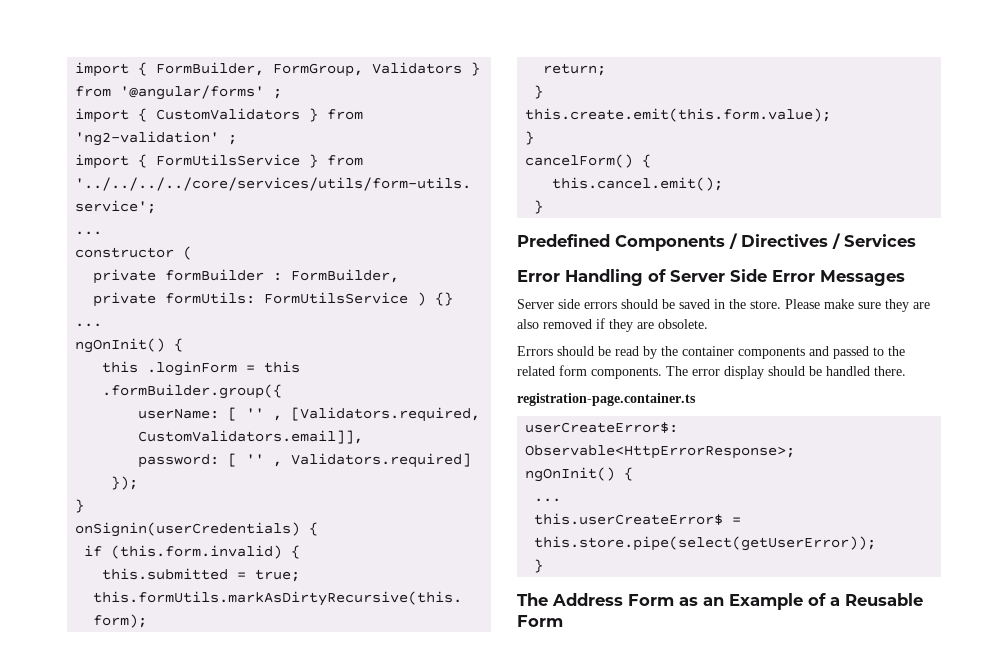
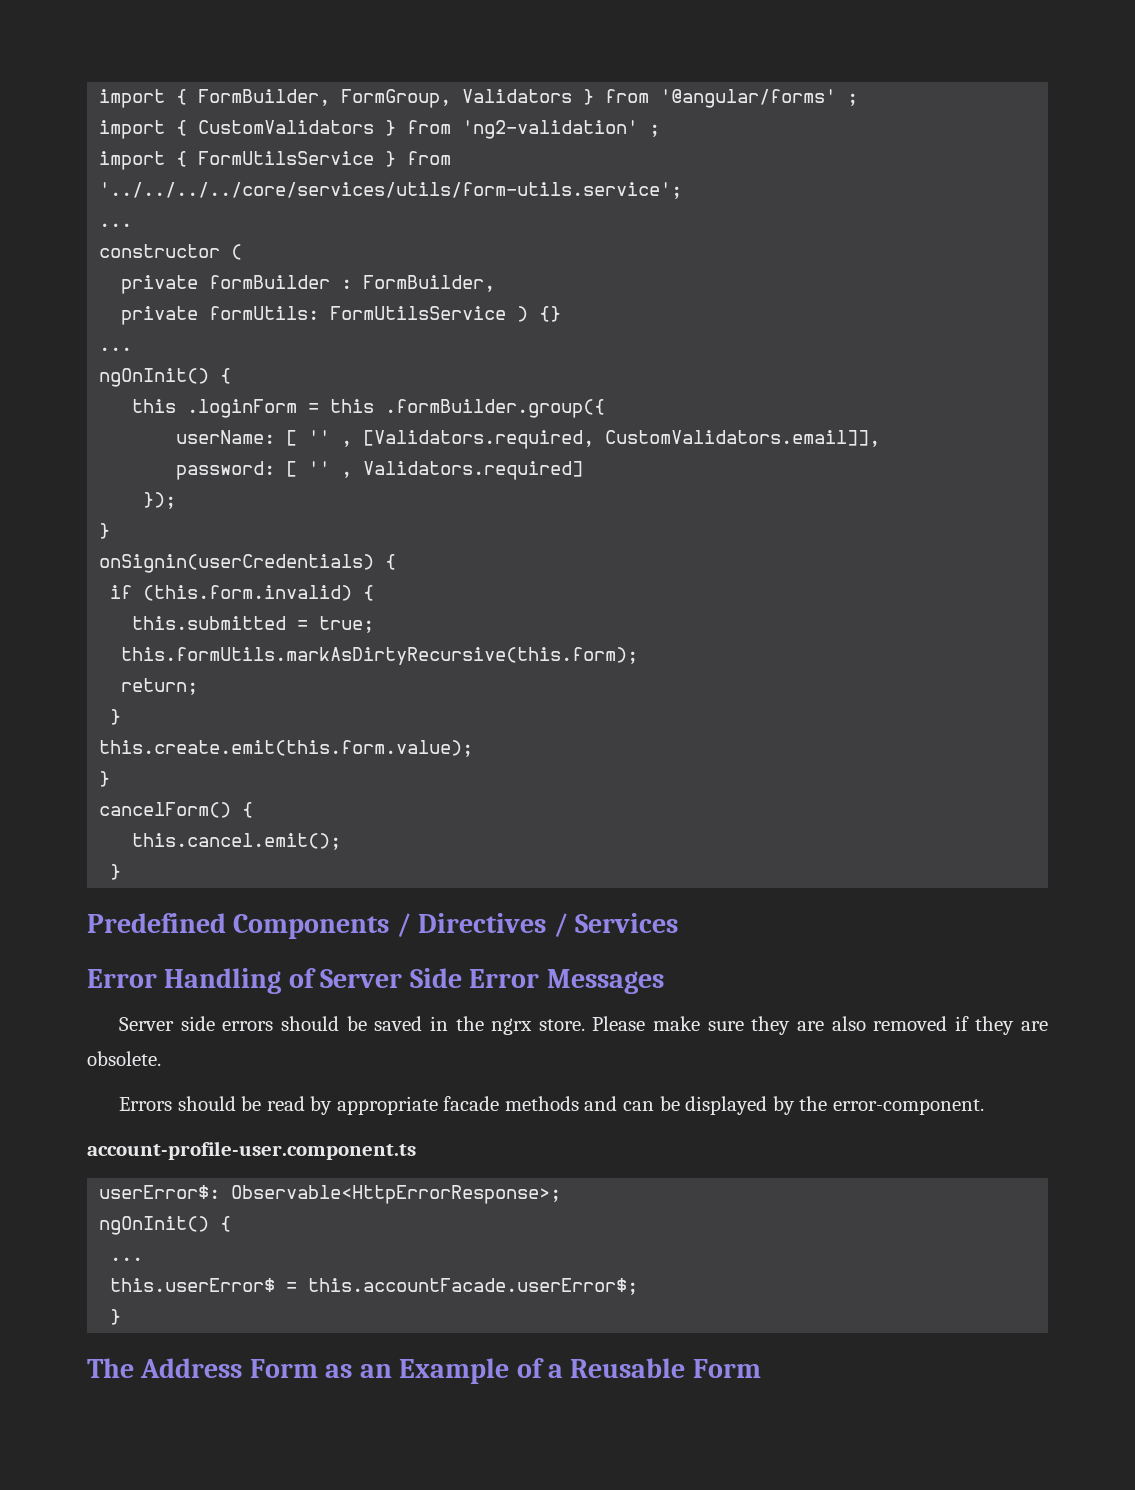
(746, 304) none -> [491,1018,533,1035] ngrx
[661,346,905,359] [517,365,906,379] [517,393,696,406] [525,422,679,433] the container components and passed to the related form components. The error display should be handled there. // registration-page.container.ts // userCreateError$: -> [336,1096,984,1115] [87,1141,416,1160] [99,1185,221,1199] appropriate facade methods and can be displayed by the error-component. // account-profile-user.component.ts // userError$:
[534,513,742,525] [534,536,877,551] this.userCreateError$ = this.store.pipe(select(getUserError)); -> [110,1278,639,1295] this.userError$ = this.accountFacade.userError$;

